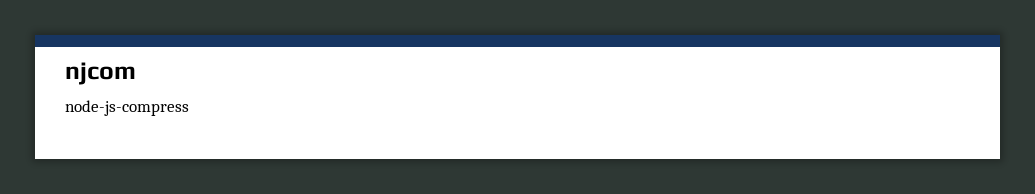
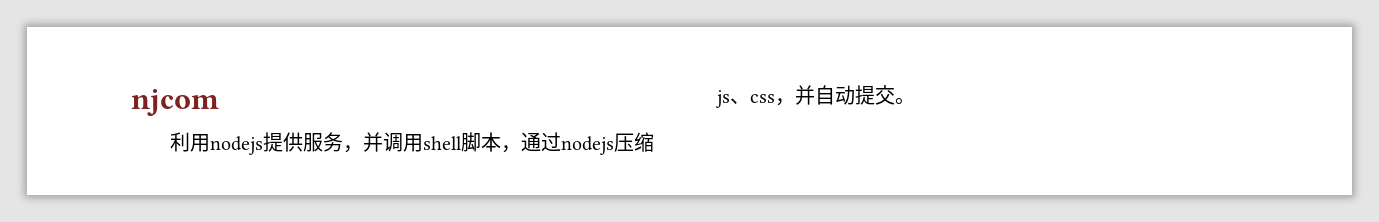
[65,100,189,116] node-js-compress -> [170,132,655,155] [716,85,915,108] 利用nodejs提供服务，并调用shell脚本，通过nodejs压缩js、css，并自动提交。

